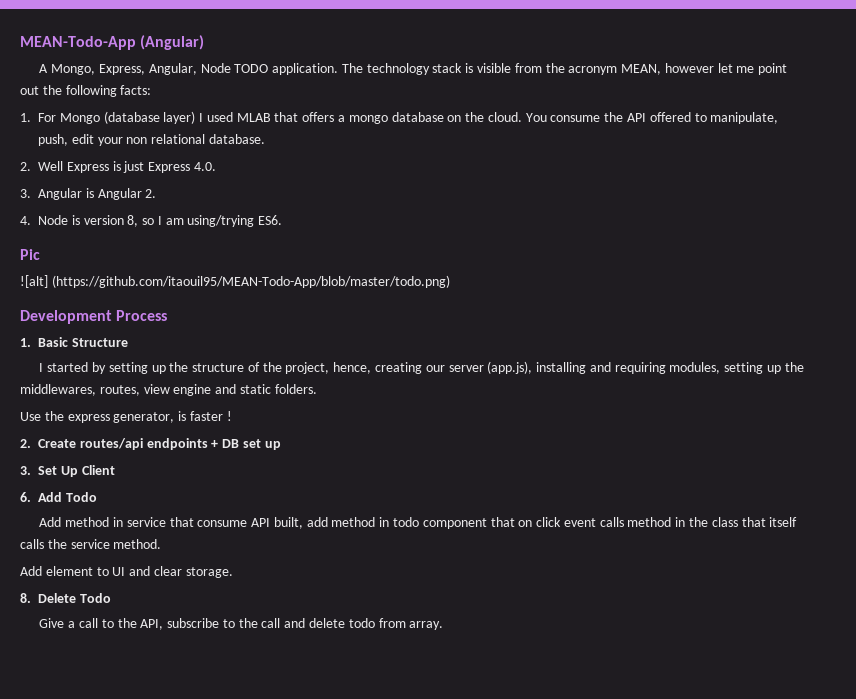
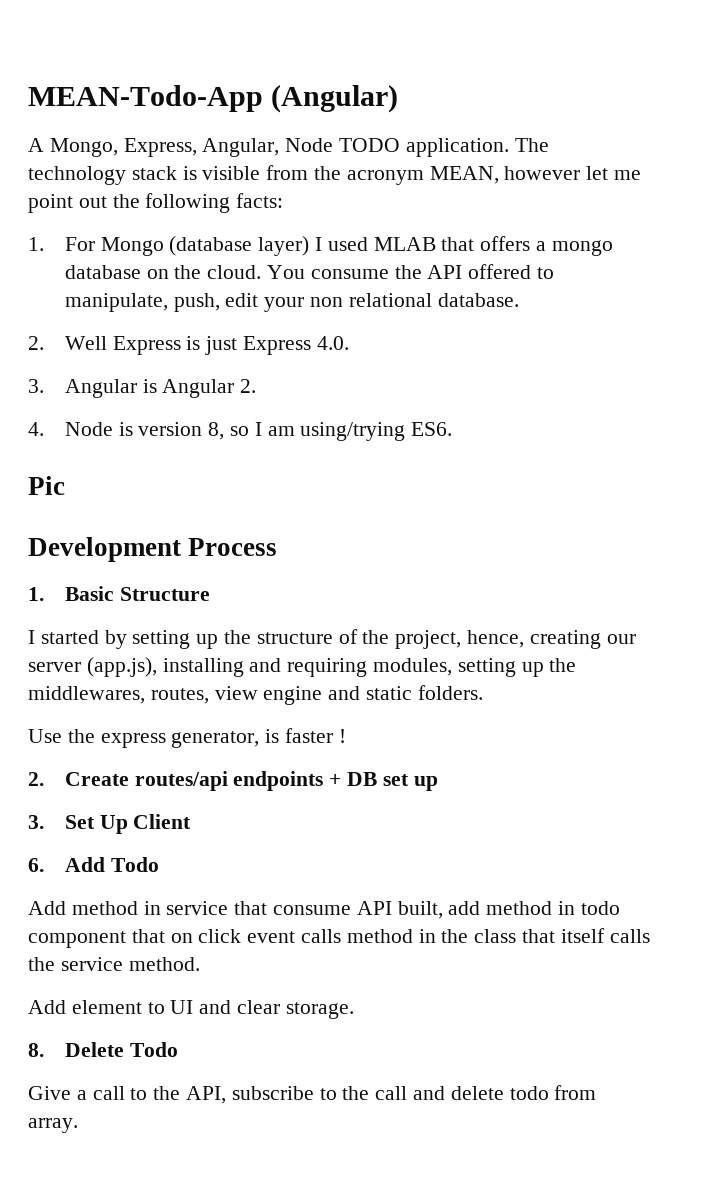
[20,275,450,288] // ![alt] (https://github.com/itaouil95/MEAN-Todo-App/blob/master/todo.png) -> (65, 485) none

